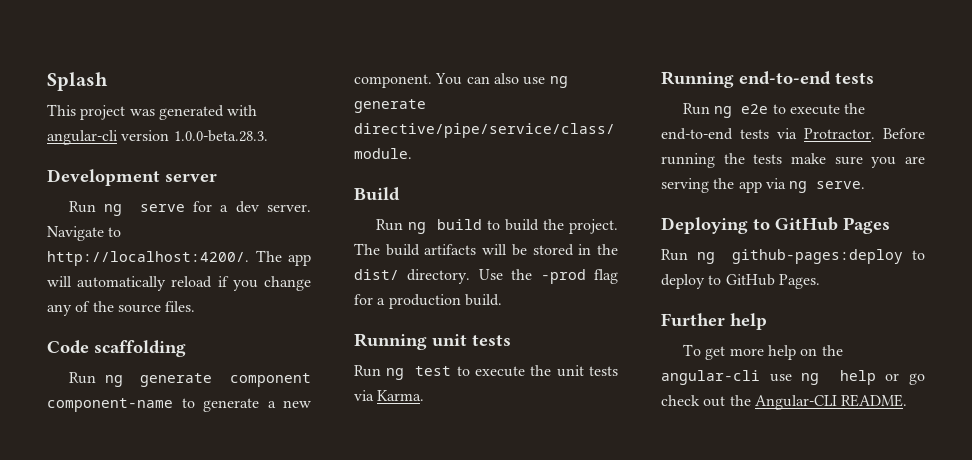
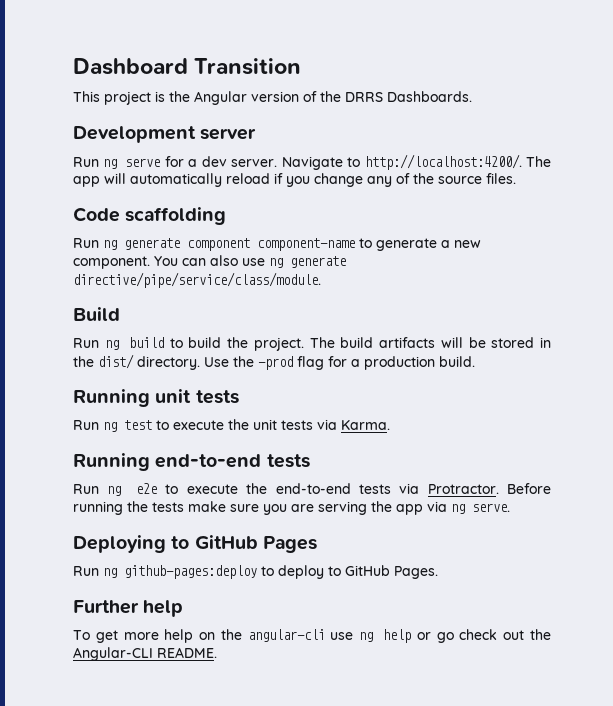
[47,72,108,91] Splash -> [73,58,302,75] Dashboard Transition
[129,105,258,120] [47,130,268,145] was generated with angular-cli version 1.0.0-beta.28.3. -> [155,91,472,105] is the Angular version of the DRRS Dashboards.

